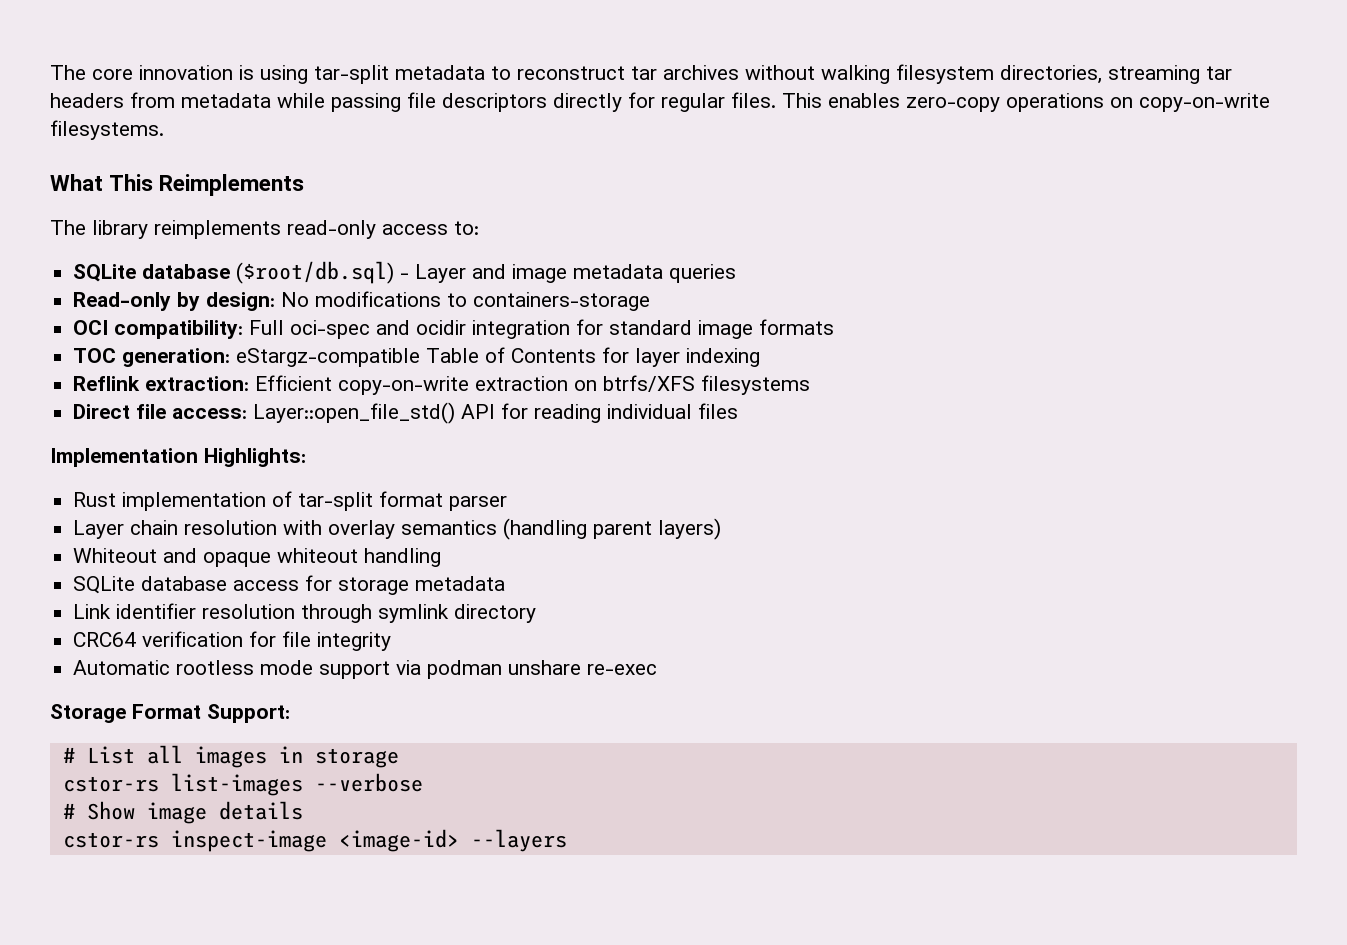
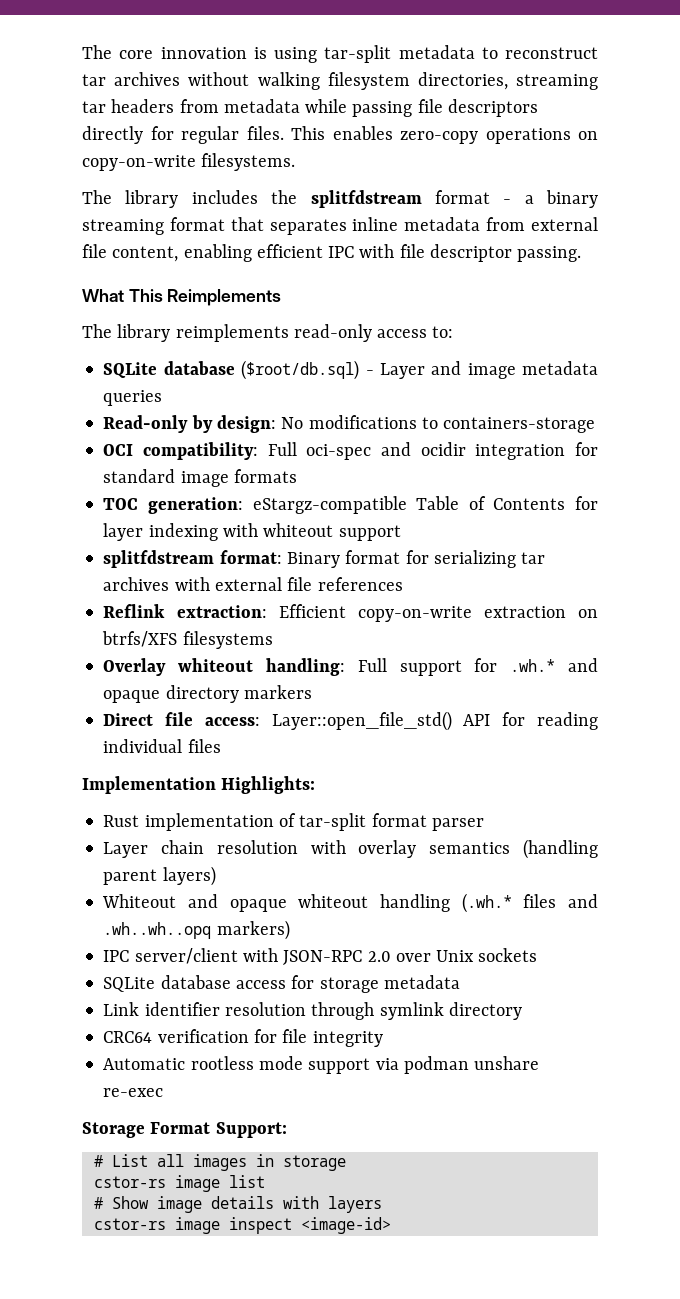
(164, 130) none -> [82,190,598,208] [82,217,598,235] [82,244,582,262] // The library includes the splitfdstream format - a binary streaming format that separates inline metadata from external file content, enabling efficient IPC with file descriptor passing.
(761, 357) none -> [222,523,401,541] [103,550,546,568] [103,577,403,591] with whiteout support // splitfdstream format: Binary format for serializing tar archives with external file references
(811, 385) none -> [103,658,598,676] [103,685,312,703] // Overlay whiteout handling: Full support for .wh.* and opaque directory markers
(442, 557) none -> [461,893,598,913] [103,920,290,940] [103,948,538,965] (.wh.* files and .wh..wh..opq markers) // IPC server/client with JSON-RPC 2.0 over Unix sockets
[170,773,423,796] list-images --verbose -> [174,1175,265,1192] image list
[62,829,567,852] // cstor-rs inspect-image <image-id> --layers -> [282,1196,382,1213] [93,1217,391,1234] with layers // cstor-rs image inspect <image-id>

